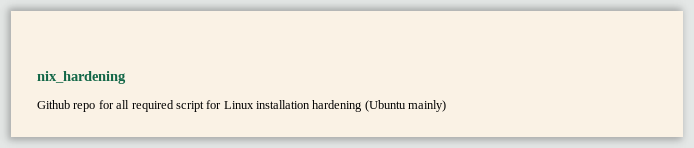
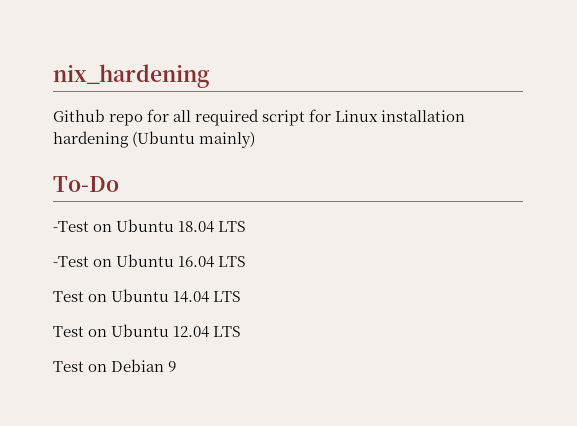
(447, 106) none -> [53,176,119,192] [53,219,247,233] [53,254,247,268] [53,289,242,303] [53,324,242,338] [53,359,177,372] // To-Do // -Test on Ubuntu 18.04 LTS // -Test on Ubuntu 16.04 LTS // Test on Ubuntu 14.04 LTS // Test on Ubuntu 12.04 LTS // Test on Debian 9

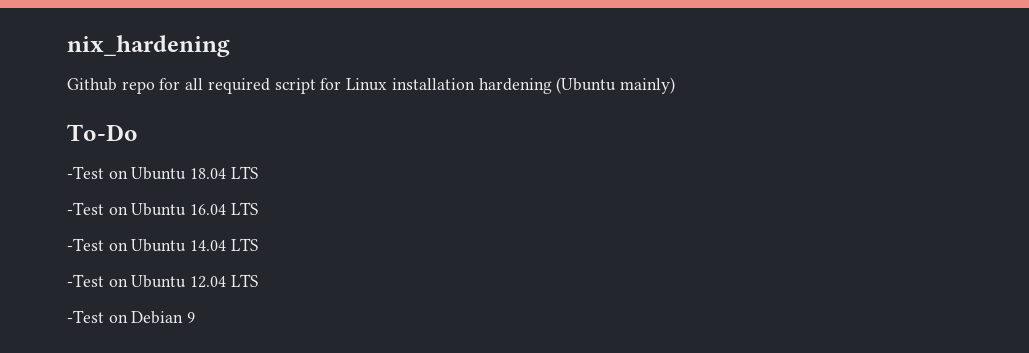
[53,291,84,302] Test -> [67,238,104,251] -Test
[53,326,84,337] Test -> [67,274,104,287] -Test
[53,361,84,372] Test -> [67,310,104,323] -Test

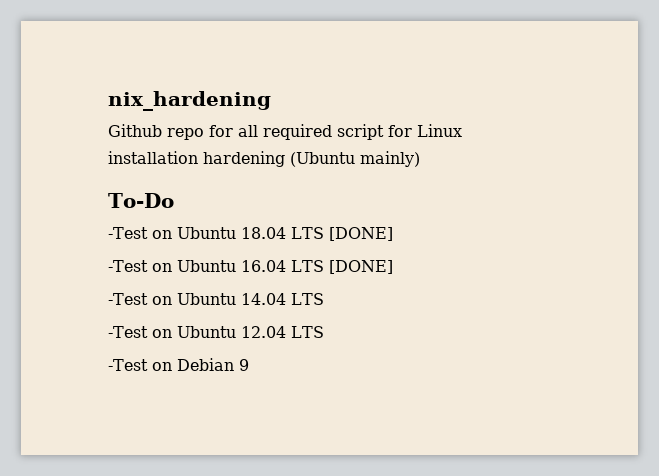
(258, 172) none -> [328,227,393,241] [DONE]
(258, 208) none -> [328,260,393,274] [DONE]

